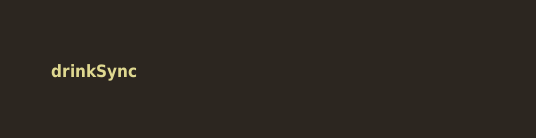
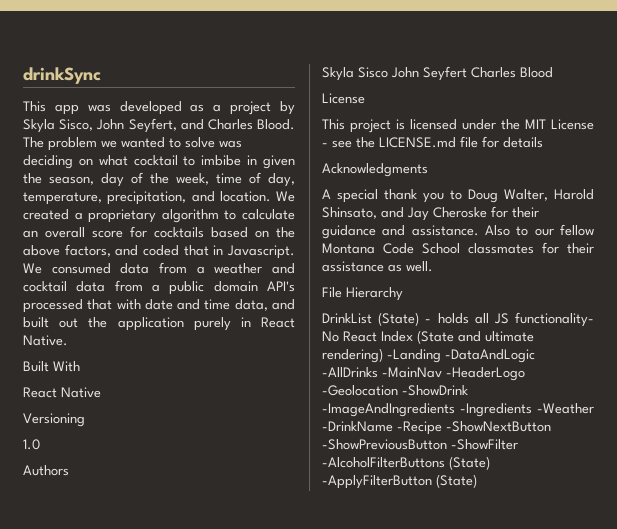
(137, 72) none -> [23,101,295,115] [23,118,295,133] [23,137,242,151] [23,155,295,169] [23,172,295,187] [23,191,295,205] [23,209,295,223] [23,226,295,238] [23,244,295,259] [23,262,295,274] [23,280,295,295] [23,299,295,313] [23,317,295,331] [23,335,68,346] [23,361,80,372] [23,387,101,398] [23,413,85,427] [23,439,40,450] [23,465,69,476] [322,66,553,81] [322,93,365,104] [322,119,594,133] [322,136,543,148] [322,163,428,177] [322,189,594,203] [322,206,539,221] [322,224,594,239] [322,242,594,254] [322,261,433,272] [322,287,403,301] [322,312,594,327] [322,330,534,344] [322,348,535,363] [322,367,525,381] [322,385,468,396] [322,403,594,417] [322,421,551,435] [322,439,518,450] [322,456,490,470] [322,474,477,489] // This app was developed as a project by Skyla Sisco, John Seyfert, and Charles Blood. The problem we wanted to solve was deciding on what cocktail to imbibe in given the season, day of the week, time of day, temperature, precipitation, and location. We created a proprietary algorithm to calculate an overall score for cocktails based on the above factors, and coded that in Javascript. We consumed data from a weather and cocktail data from a public domain API's processed that with date and time data, and built out the application purely in React Native. // Built With // React Native // Versioning // 1.0 // Authors // Skyla Sisco John Seyfert Charles Blood // License // This project is licensed under the MIT License - see the LICENSE.md file for details // Acknowledgments // A special thank you to Doug Walter, Harold Shinsato, and Jay Cheroske for their guidance and assistance. Also to our fellow Montana Code School classmates for their assistance as well. // File Hierarchy // DrinkList (State) - holds all JS functionality- No React Index (State and ultimate rendering) -Landing -DataAndLogic -AllDrinks -MainNav -HeaderLogo -Geolocation -ShowDrink -ImageAndIngredients -Ingredients -Weather -DrinkName -Recipe -ShowNextButton -ShowPreviousButton -ShowFilter -AlcoholFilterButtons (State) -ApplyFilterButton (State)

